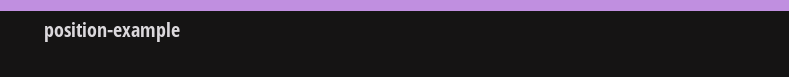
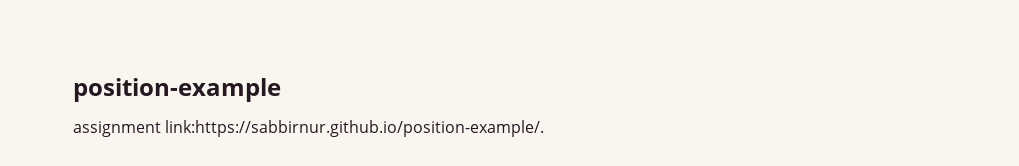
(180, 32) none -> [73,120,545,137] // assignment link:https://sabbirnur.github.io/position-example/.

